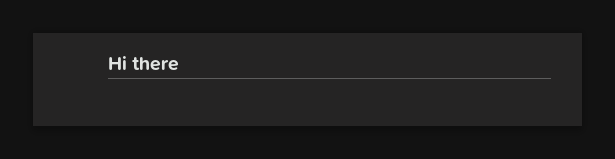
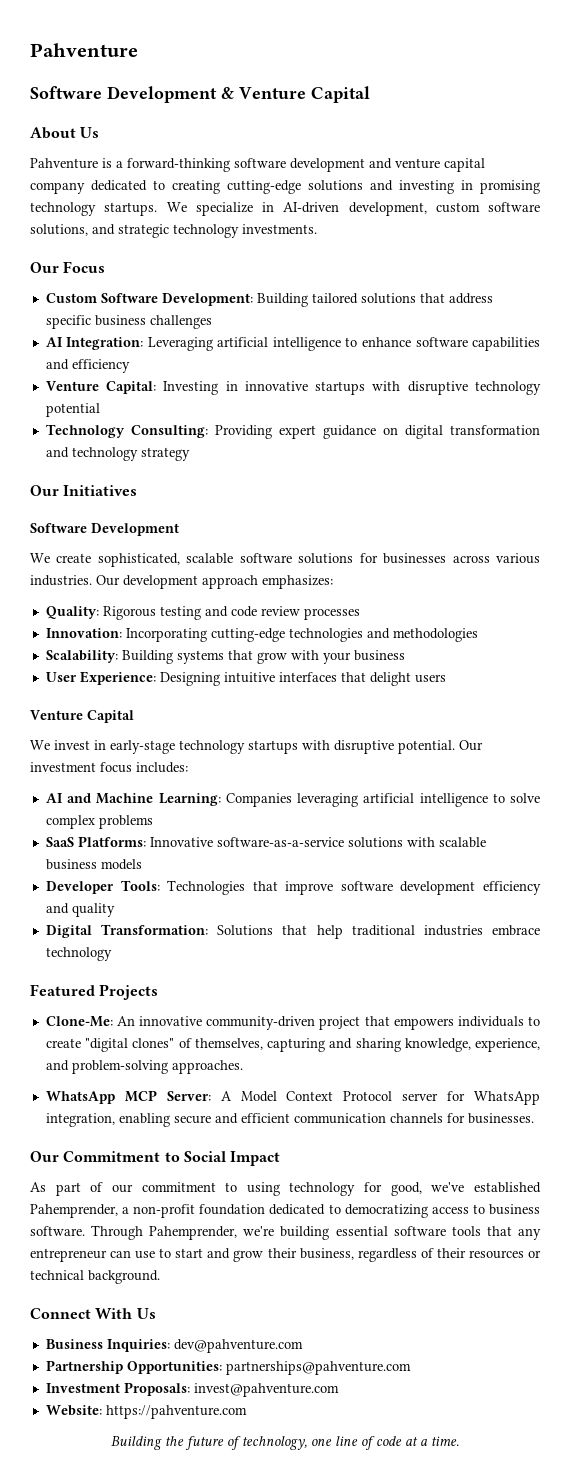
[108,56,180,71] Hi there -> [30,43,138,57] [30,86,370,103] [30,127,100,139] [30,158,485,172] [30,180,540,194] [30,202,540,216] [30,224,317,238] [30,261,106,273] [45,293,493,307] [45,315,212,329] [45,337,541,351] [45,359,130,373] [45,381,542,395] [45,403,100,417] [45,424,540,439] [45,447,190,461] [30,485,138,496] [30,523,179,536] [30,553,541,567] [30,575,333,589] [45,606,360,620] [45,628,478,642] [45,650,405,664] [45,671,446,686] [30,710,134,723] [30,740,483,754] [30,762,188,773] [45,793,540,807] [45,815,153,829] [45,836,486,848] [45,859,142,870] [45,880,541,895] [45,903,115,917] [45,924,540,939] [45,947,112,961] [30,984,159,1000] [45,1016,541,1030] [45,1038,540,1052] [45,1060,243,1074] [45,1090,540,1105] [45,1113,534,1127] [30,1151,281,1166] [30,1182,541,1196] [30,1204,540,1218] [30,1225,541,1240] [30,1248,541,1262] [30,1270,160,1284] [30,1308,156,1319] [45,1339,303,1353] [45,1360,411,1375] [45,1382,339,1397] [45,1405,247,1419] [111,1436,459,1450] Pahventure // Software Development & Venture Capital // About Us // Pahventure is a forward-thinking software development and venture capital company dedicated to creating cutting-edge solutions and investing in promising technology startups. We specialize in AI-driven development, custom software solutions, and strategic technology investments. // Our Focus // Custom Software Development: Building tailored solutions that address specific business challenges // AI Integration: Leveraging artificial intelligence to enhance software capabilities and efficiency // Venture Capital: Investing in innovative startups with disruptive technology potential // Technology Consulting: Providing expert guidance on digital transformation and technology strategy // Our Initiatives // Software Development // We create sophisticated, scalable software solutions for businesses across various industries. Our development approach emphasizes: // Quality: Rigorous testing and code review processes // Innovation: Incorporating cutting-edge technologies and methodologies // Scalability: Building systems that grow with your business // User Experience: Designing intuitive interfaces that delight users // Venture Capital // We invest in early-stage technology startups with disruptive potential. Our investment focus includes: // AI and Machine Learning: Companies leveraging artificial intelligence to solve complex problems // SaaS Platforms: Innovative software-as-a-service solutions with scalable business models // Developer Tools: Technologies that improve software development efficiency and quality // Digital Transformation: Solutions that help traditional industries embrace technology // Featured Projects // Clone-Me: An innovative community-driven project that empowers individuals to create "digital clones" of themselves, capturing and sharing knowledge, experience, and problem-solving approaches. // WhatsApp MCP Server: A Model Context Protocol server for WhatsApp integration, enabling secure and efficient communication channels for businesses. // Our Commitment to Social Impact // As part of our commitment to using technology for good, we've established Pahemprender, a non-profit foundation dedicated to democratizing access to business software. Through Pahemprender, we're building essential software tools that any entrepreneur can use to start and grow their business, regardless of their resources or technical background. // Connect With Us // Business Inquiries: dev@pahventure.com // Partnership Opportunities: partnerships@pahventure.com // Investment Proposals: invest@pahventure.com // Website: https://pahventure.com // Building the future of technology, one line of code at a time.

